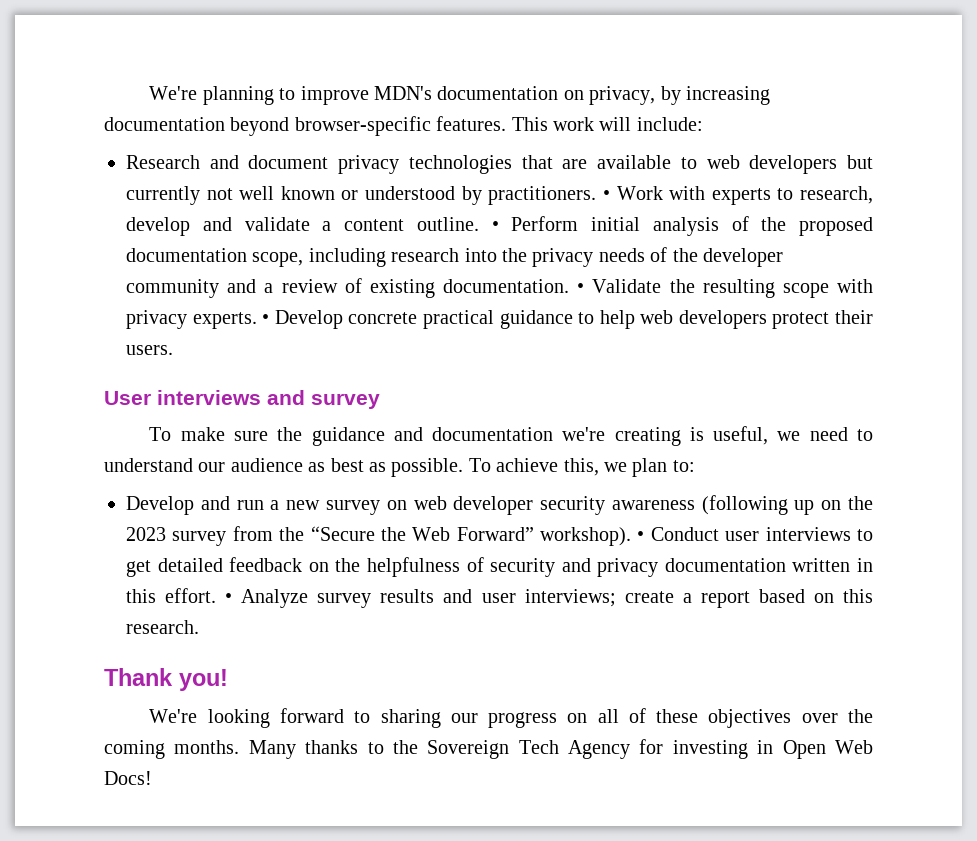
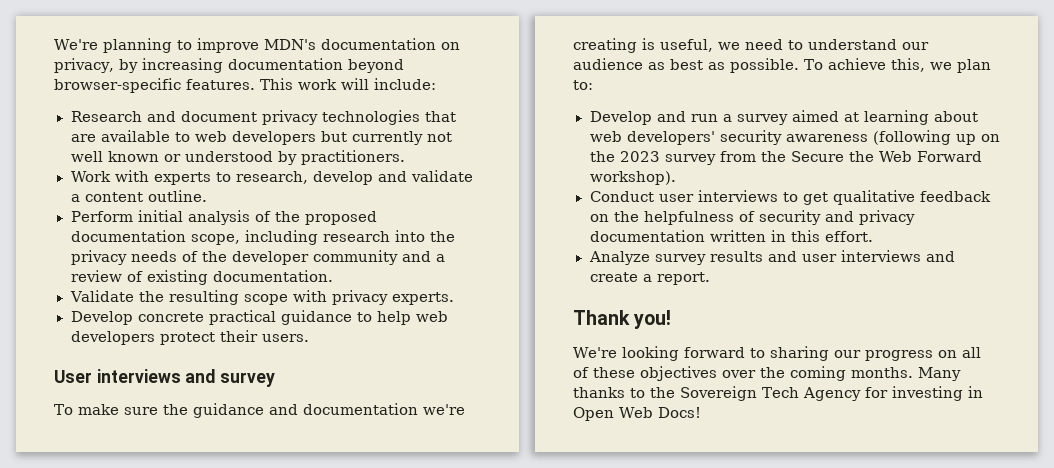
[602,190,610,200] • -> (405, 157) //
[491,221,499,231] • -> (207, 196) //
[577,283,585,293] • -> (333, 276) //
[262,314,270,324] • -> (455, 298) //
[286,496,534,515] new survey on web developer -> [736,110,978,125] [589,131,715,145] survey aimed at learning about web developers'
[310,526,375,541] “Secure -> [790,151,844,162] Secure
[456,527,534,541] Forward” -> [917,151,983,162] Forward
[637,531,645,541] • -> (676, 178) //
[157,558,223,572] detailed -> [832,190,915,205] qualitative
[225,593,233,603] • -> (873, 236) //
[524,589,873,608] [126,620,199,634] interviews; create a report based on this research. -> [840,250,955,262] [589,272,710,285] interviews and create a report.

